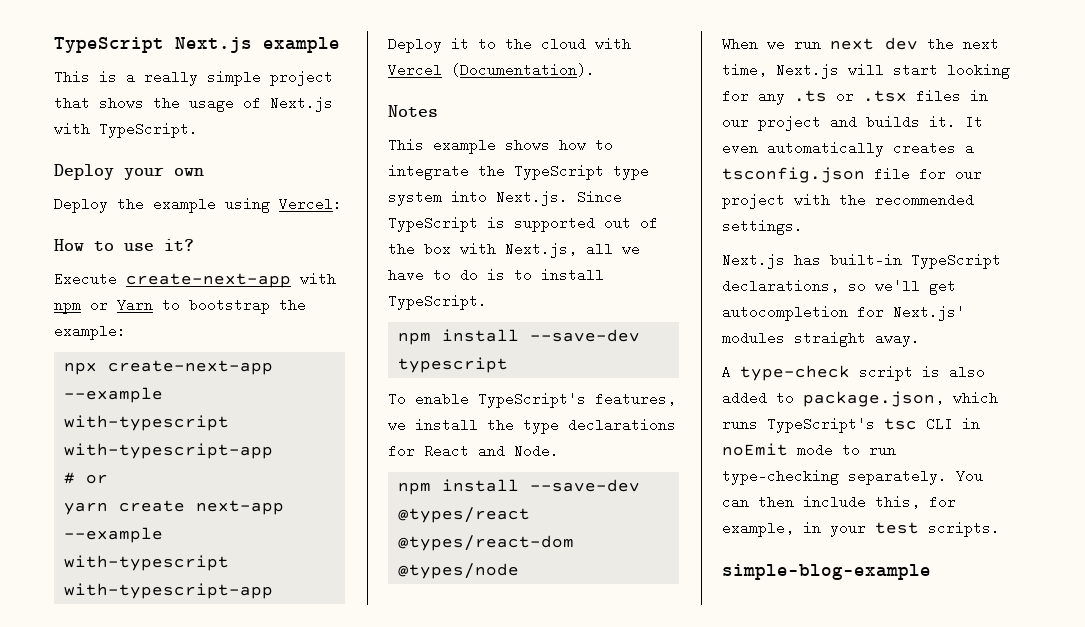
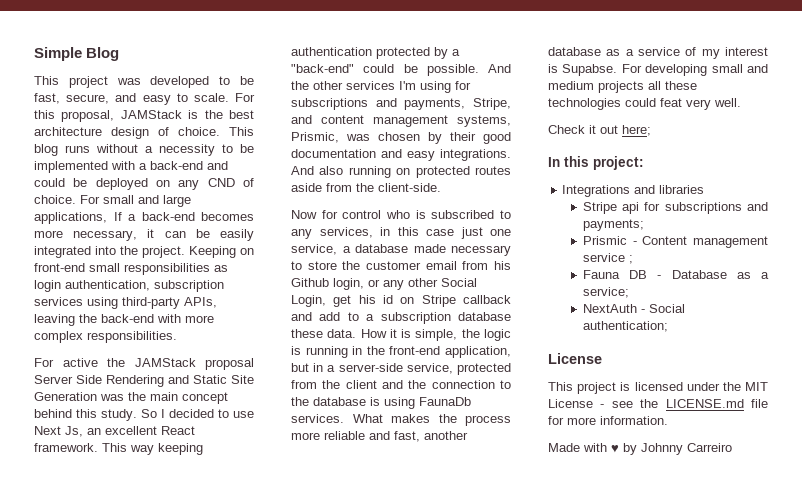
[54,37,340,53] [54,70,333,86] [54,96,333,112] [54,122,198,138] [54,164,204,180] [54,197,342,213] [54,239,194,251] [54,272,336,288] [54,298,306,314] [54,324,126,340] [64,360,274,375] [64,387,164,403] [64,415,230,431] [64,443,274,459] [64,472,109,484] [64,500,285,515] [64,527,164,543] [64,555,230,571] [64,583,274,599] [388,37,631,53] [388,63,595,77] [388,105,438,117] [388,138,613,154] [388,164,649,180] [388,190,622,206] [388,216,658,232] [388,242,640,258] [388,268,604,282] [388,294,487,310] [398,329,641,345] [398,357,509,373] [388,392,676,408] [388,418,676,434] [388,444,559,458] [398,479,641,495] [398,507,531,523] [398,535,575,551] [398,563,520,579] [722,37,999,51] [722,63,1010,79] [722,89,988,105] [722,115,983,131] [722,141,974,157] [722,167,982,183] [722,193,974,209] [722,219,803,235] [722,253,1001,269] [722,279,956,295] [722,305,965,321] [722,331,920,347] [722,365,985,381] [722,391,998,407] [722,417,980,433] [722,443,896,457] [722,469,983,485] [722,495,956,509] [722,521,1000,537] [722,564,931,580] TypeScript Next.js example // This is a really simple project that shows the usage of Next.js with TypeScript. // Deploy your own // Deploy the example using Vercel: // How to use it? // Execute create-next-app with npm or Yarn to bootstrap the example: // npx create-next-app --example with-typescript with-typescript-app // # or // yarn create next-app --example with-typescript with-typescript-app // Deploy it to the cloud with Vercel (Documentation). // Notes // This example shows how to integrate the TypeScript type system into Next.js. Since TypeScript is supported out of the box with Next.js, all we have to do is to install TypeScript. // npm install --save-dev typescript // To enable TypeScript's features, we install the type declarations for React and Node. // npm install --save-dev @types/react @types/react-dom @types/node // When we run next dev the next time, Next.js will start looking for any .ts or .tsx files in our project and builds it. It even automatically creates a tsconfig.json file for our project with the recommended settings. // Next.js has built-in TypeScript declarations, so we'll get autocompletion for Next.js' modules straight away. // A type-check script is also added to package.json, which runs TypeScript's tsc CLI in noEmit mode to run type-checking separately. You can then include this, for example, in your test scripts. // simple-blog-example -> [34,47,120,61] [34,76,254,88] [34,93,255,105] [34,110,255,122] [34,127,254,139] [34,144,254,156] [34,161,228,173] [34,178,255,190] [34,195,191,207] [34,212,254,224] [34,229,254,241] [34,246,254,258] [34,263,228,275] [34,280,224,292] [34,297,217,309] [34,314,214,326] [34,331,177,343] [34,358,254,370] [34,375,254,387] [34,392,228,404] [34,409,254,421] [34,426,195,437] [34,443,203,455] [291,47,460,59] [291,64,511,76] [291,81,471,93] [291,98,511,110] [291,115,511,127] [291,132,511,144] [291,149,511,161] [291,166,511,178] [291,183,441,192] [291,210,511,219] [291,227,511,239] [291,244,511,256] [291,261,511,270] [291,278,477,290] [291,295,511,307] [291,312,511,324] [291,329,511,341] [291,346,511,358] [291,363,511,375] [291,380,511,389] [291,397,471,409] [291,414,511,426] [291,431,468,442] [548,47,768,59] [548,64,768,76] [548,81,697,93] [548,98,741,110] [548,125,651,136] [548,156,644,170] [562,185,705,197] [582,202,768,214] [582,219,644,231] [582,236,768,248] [582,253,633,264] [582,270,769,279] [582,287,629,298] [582,304,685,313] [582,321,668,332] [548,353,602,364] [548,382,768,394] [548,399,768,408] [548,416,668,425] [548,443,732,455] Simple Blog // This project was developed to be fast, secure, and easy to scale. For this proposal, JAMStack is the best architecture design of choice. This blog runs without a necessity to be implemented with a back-end and could be deployed on any CND of choice. For small and large applications, If a back-end becomes more necessary, it can be easily integrated into the project. Keeping on front-end small responsibilities as login authentication, subscription services using third-party APIs, leaving the back-end with more complex responsibilities. // For active the JAMStack proposal Server Side Rendering and Static Site Generation was the main concept behind this study. So I decided to use Next Js, an excellent React framework. This way keeping authentication protected by a "back-end" could be possible. And the other services I'm using for subscriptions and payments, Stripe, and content management systems, Prismic, was chosen by their good documentation and easy integrations. And also running on protected routes aside from the client-side. // Now for control who is subscribed to any services, in this case just one service, a database made necessary to store the customer email from his Github login, or any other Social Login, get his id on Stripe callback and add to a subscription database these data. How it is simple, the logic is running in the front-end application, but in a server-side service, protected from the client and the connection to the database is using FaunaDb services. What makes the process more reliable and fast, another database as a service of my interest is Supabse. For developing small and medium projects all these technologies could feat very well. // Check it out here; // In this project: // Integrations and libraries // Stripe api for subscriptions and payments; // Prismic - Content management service ; // Fauna DB - Database as a service; // NextAuth - Social authentication; // License // This project is licensed under the MIT License - see the LICENSE.md file for more information. // Made with ♥ by Johnny Carreiro

